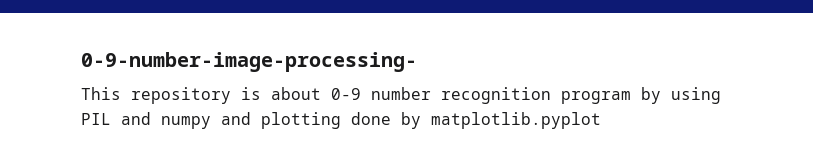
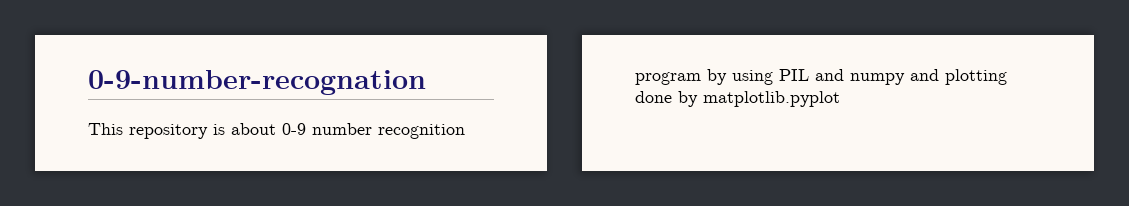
[81,52,417,72] 0-9-number-image-processing- -> [88,70,426,95] 0-9-number-recognation

